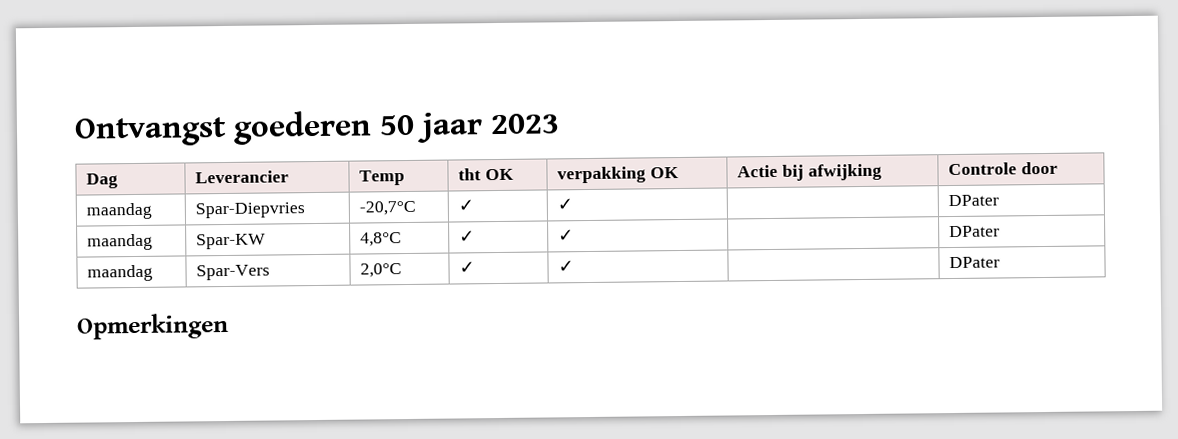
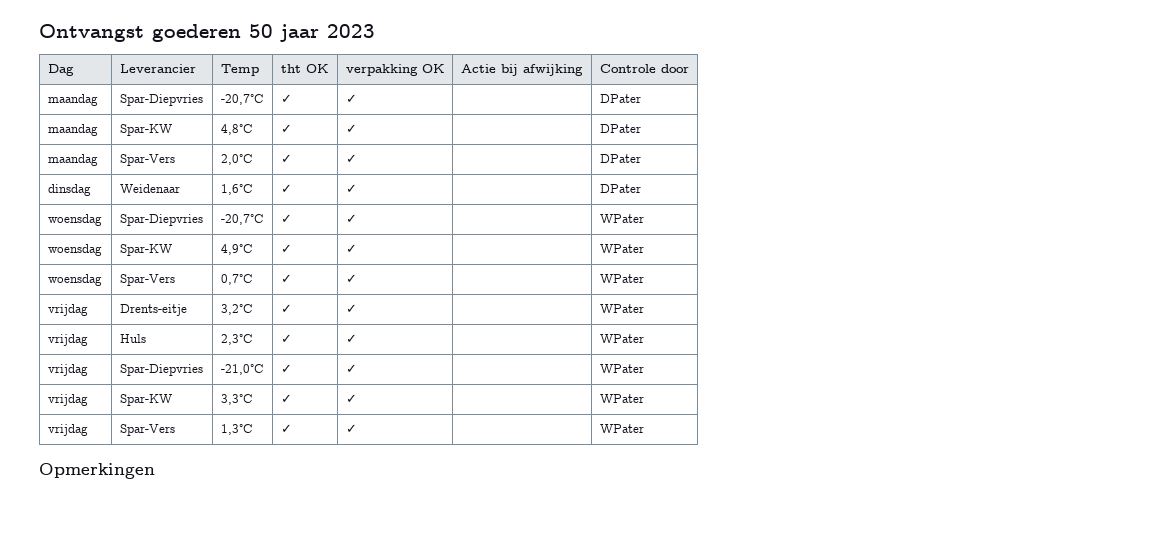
(1001, 262) none -> [47,184,91,196] [119,184,180,193] [220,184,252,195] [280,184,292,193] [345,184,357,193] [599,184,641,193] [47,214,102,226] [119,214,203,226] [220,214,263,225] [280,214,292,223] [345,214,357,223] [599,214,644,223] [47,244,102,256] [119,244,172,256] [220,244,252,255] [280,244,292,253] [345,244,357,253] [599,244,644,253] [47,274,102,286] [119,274,175,286] [220,274,252,285] [280,274,292,283] [345,274,357,283] [599,274,644,283] [47,304,88,316] [119,304,187,316] [220,304,252,315] [280,304,292,313] [345,304,357,313] [599,304,644,313] [47,334,88,346] [119,334,146,343] [220,334,252,345] [280,334,292,343] [345,334,357,343] [599,334,644,343] [47,364,88,376] [119,364,203,376] [220,364,263,375] [280,364,292,373] [345,364,357,373] [599,364,644,373] [47,394,88,406] [119,394,172,406] [220,394,252,405] [280,394,292,403] [345,394,357,403] [599,394,644,403] [47,424,88,436] [119,424,175,436] [220,424,252,435] [280,424,292,433] [345,424,357,433] [599,424,644,433] // dinsdag | Weidenaar | 1,6°C | ✓ | ✓ | | DPater // woensdag | Spar-Diepvries | -20,7°C | ✓ | ✓ | | WPater // woensdag | Spar-KW | 4,9°C | ✓ | ✓ | | WPater // woensdag | Spar-Vers | 0,7°C | ✓ | ✓ | | WPater // vrijdag | Drents-eitje | 3,2°C | ✓ | ✓ | | WPater // vrijdag | Huls | 2,3°C | ✓ | ✓ | | WPater // vrijdag | Spar-Diepvries | -21,0°C | ✓ | ✓ | | WPater // vrijdag | Spar-KW | 3,3°C | ✓ | ✓ | | WPater // vrijdag | Spar-Vers | 1,3°C | ✓ | ✓ | | WPater

